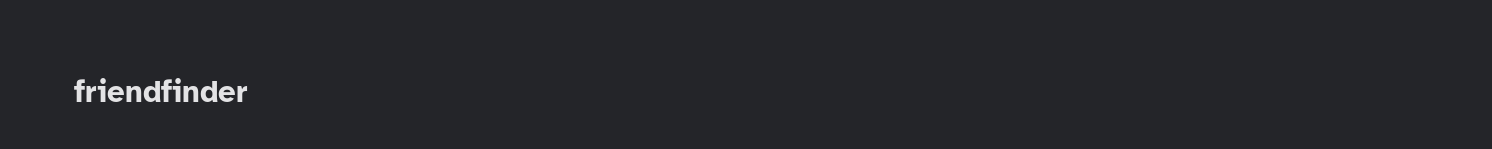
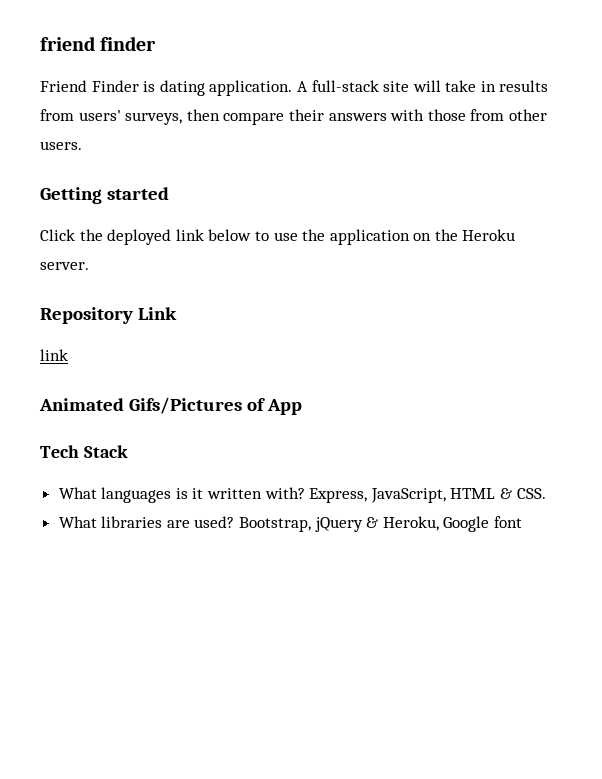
[74,78,248,102] friendfinder -> [40,36,157,51] [40,80,549,96] [40,109,547,125] [40,141,82,150] [40,187,169,204] [40,229,516,245] [40,262,89,270] [40,307,177,324] [40,349,68,361] [39,397,302,415] [40,445,128,458] [58,487,546,503] [58,516,523,532] friend finder // Friend Finder is dating application. A full-stack site will take in results from users' surveys, then compare their answers with those from other users. // Getting started // Click the deployed link below to use the application on the Heroku server. // Repository Link // link // Animated Gifs/Pictures of App // Tech Stack // What languages is it written with? Express, JavaScript, HTML & CSS. // What libraries are used? Bootstrap, jQuery & Heroku, Google font

